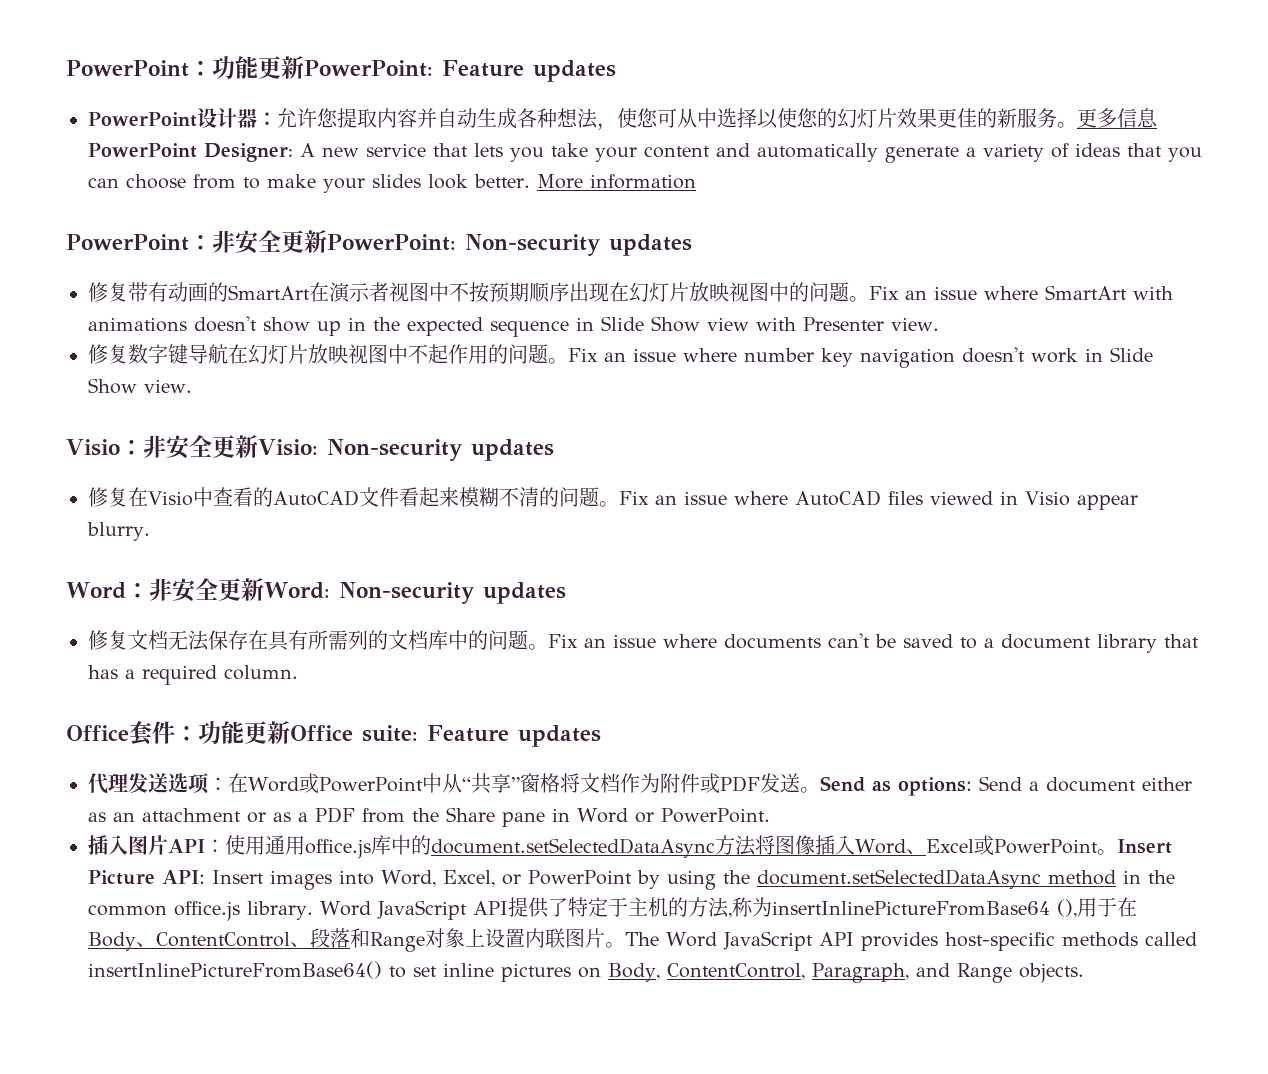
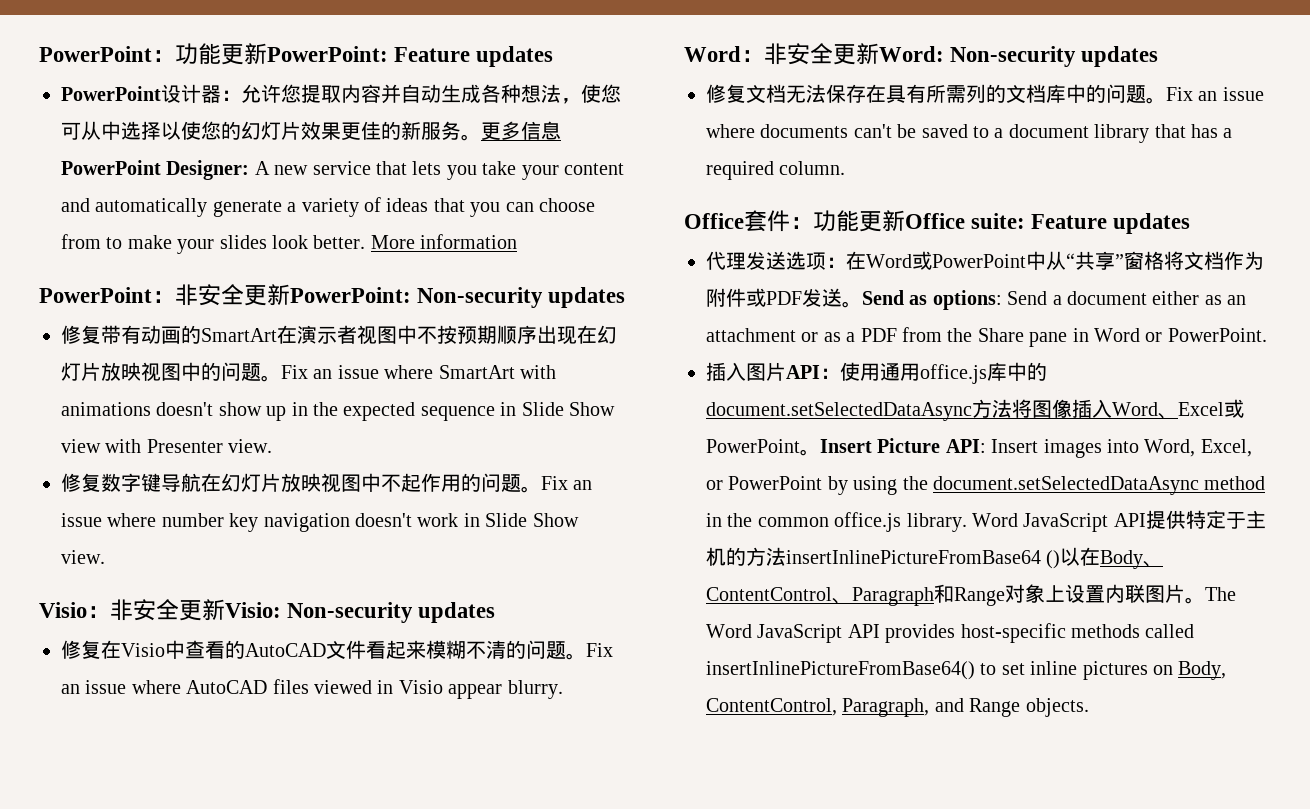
[547,898,568,917] 了 -> (1186, 519) none
[727,897,1117,918] ,称为insertInlinePictureFromBase64 (),用于 -> [786,547,1081,569] insertInlinePictureFromBase64 ()以
[310,928,350,948] 段落 -> [852,587,934,606] Paragraph

